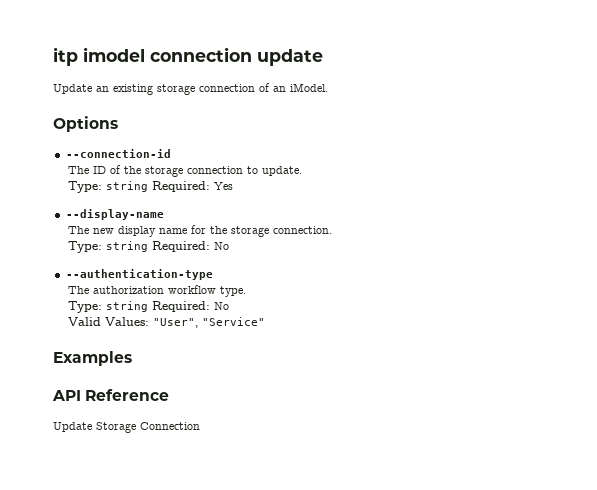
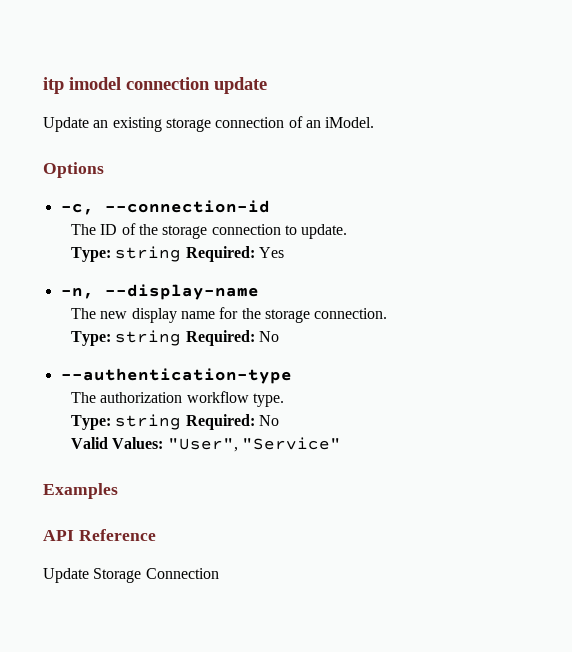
(118, 124) none -> [60,203,94,215] -c,
(233, 186) none -> [60,287,94,299] -n,

